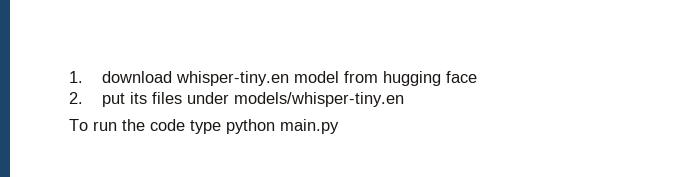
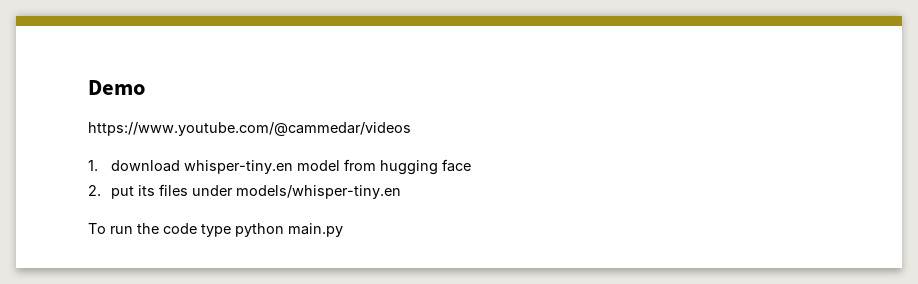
(69, 77) none -> [88,80,145,95] [88,122,411,136] Demo // https://www.youtube.com/@cammedar/videos //

